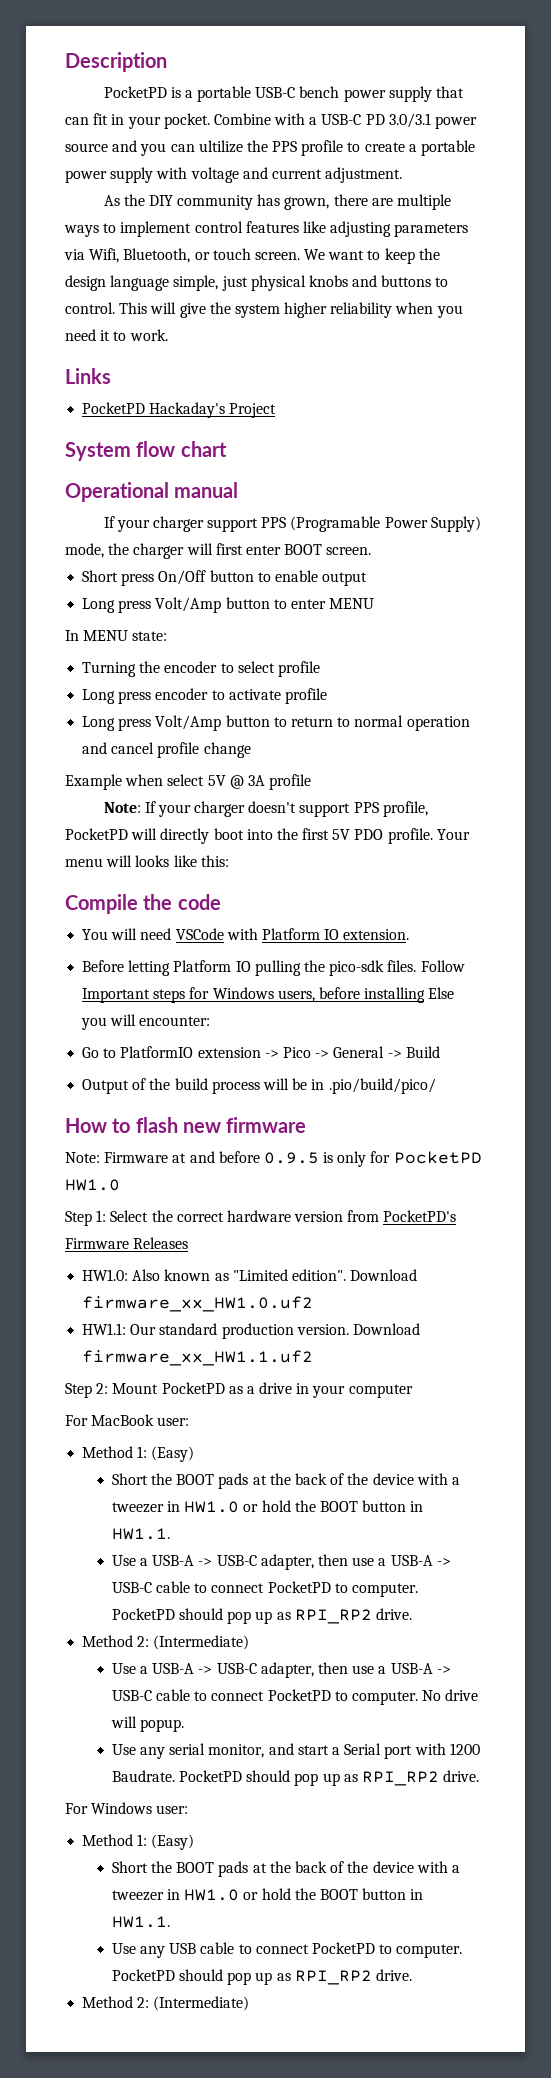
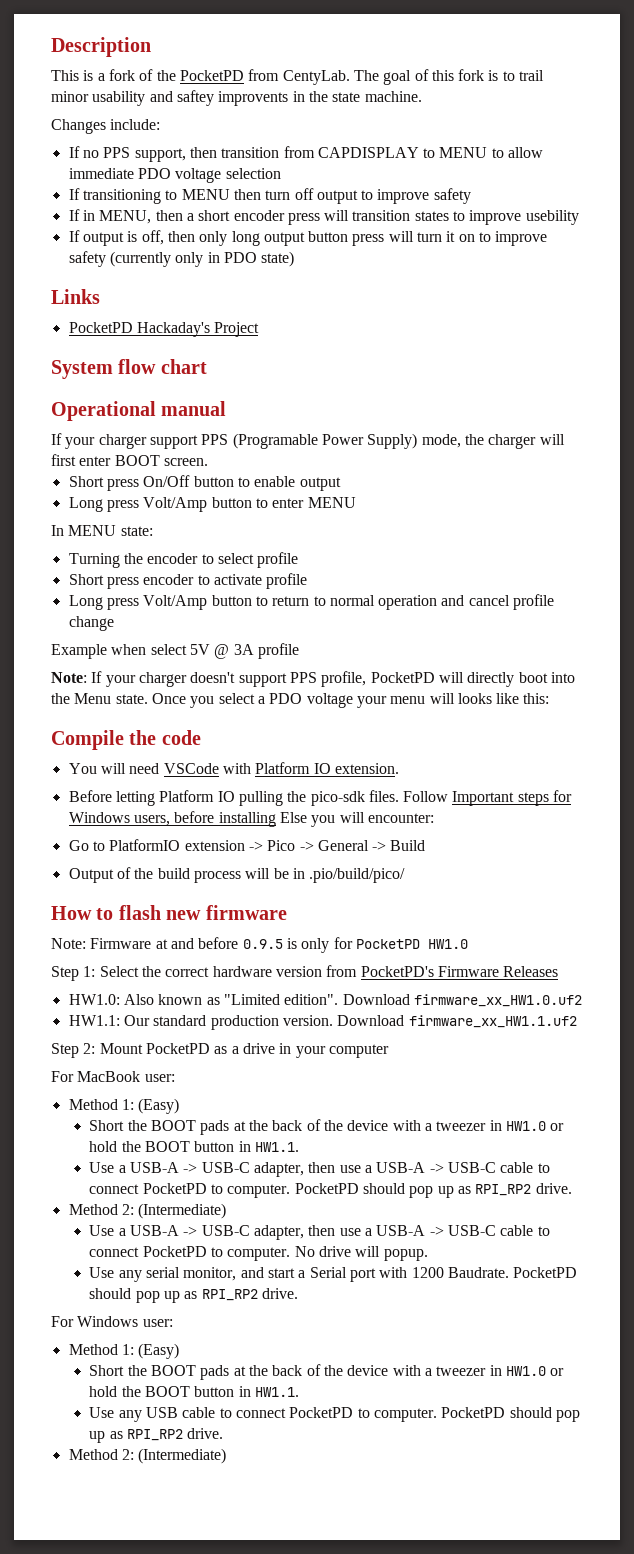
[103,86,167,98] PocketPD -> [51,70,79,81] This
[197,86,465,102] [65,113,478,129] [65,140,476,156] [65,167,403,183] [103,194,452,210] [64,221,469,237] [64,248,440,264] [65,275,449,291] [65,302,463,318] [65,329,168,341] portable USB-C bench power supply that can fit in your pocket. Combine with a USB-C PD 3.0/3.1 power source and you can ultilize the PPS profile to create a portable power supply with voltage and current adjustment. // As the DIY community has grown, there are multiple ways to implement control features like adjusting parameters via Wifi, Bluetooth, or touch screen. We want to keep the design language simple, just physical knobs and buttons to control. This will give the system higher reliability when you need it to work. -> [108,69,545,85] [51,90,422,106] [51,119,161,134] [68,146,544,162] [68,168,281,183] [68,188,471,204] [68,209,579,225] [68,230,548,246] [68,251,295,267] fork of the PocketPD from CentyLab. The goal of this fork is to trail minor usability and saftey improvents in the state machine. // Changes include: // If no PPS support, then transition from CAPDISPLAY to MENU to allow immediate PDO voltage selection // If transitioning to MENU then turn off output to improve safety // If in MENU, then a short encoder press will transition states to improve usebility // If output is off, then only long output button press will turn it on to improve safety (currently only in PDO state)
[82,689,116,704] Long -> [68,574,104,585] Short
[302,828,470,844] first 5V PDO profile. Your -> [74,693,387,708] Menu state. Once you select a PDO voltage your

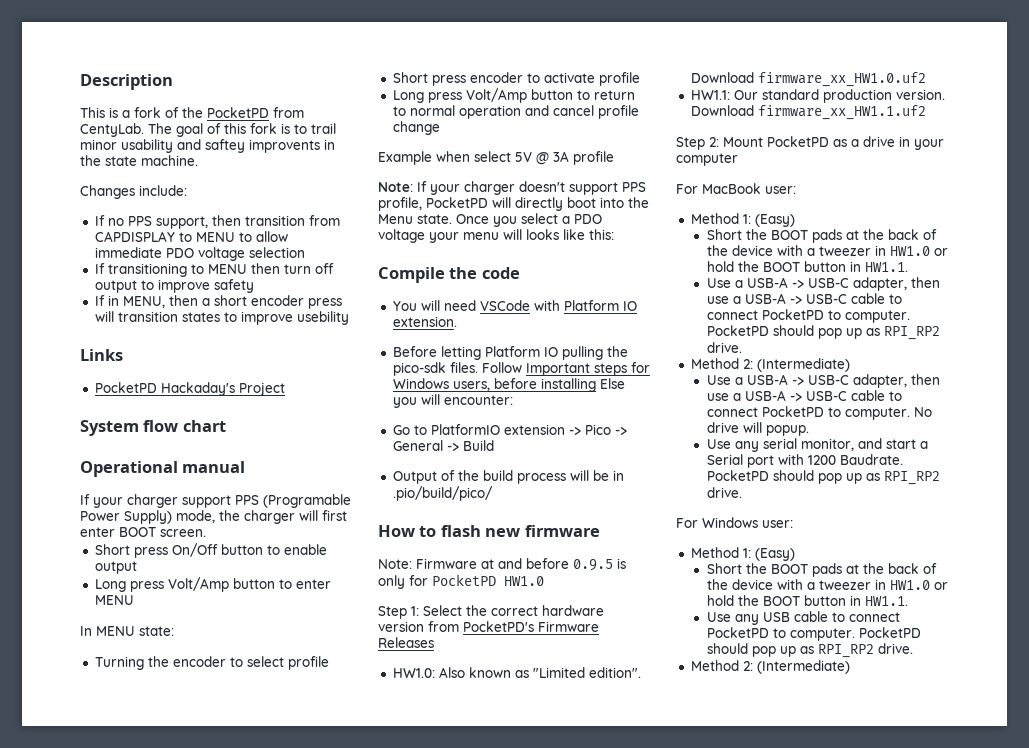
[68,230,548,246] [68,251,295,267] // If output is off, then only long output button press will turn it on to improve safety (currently only in PDO state) -> (349, 318) none

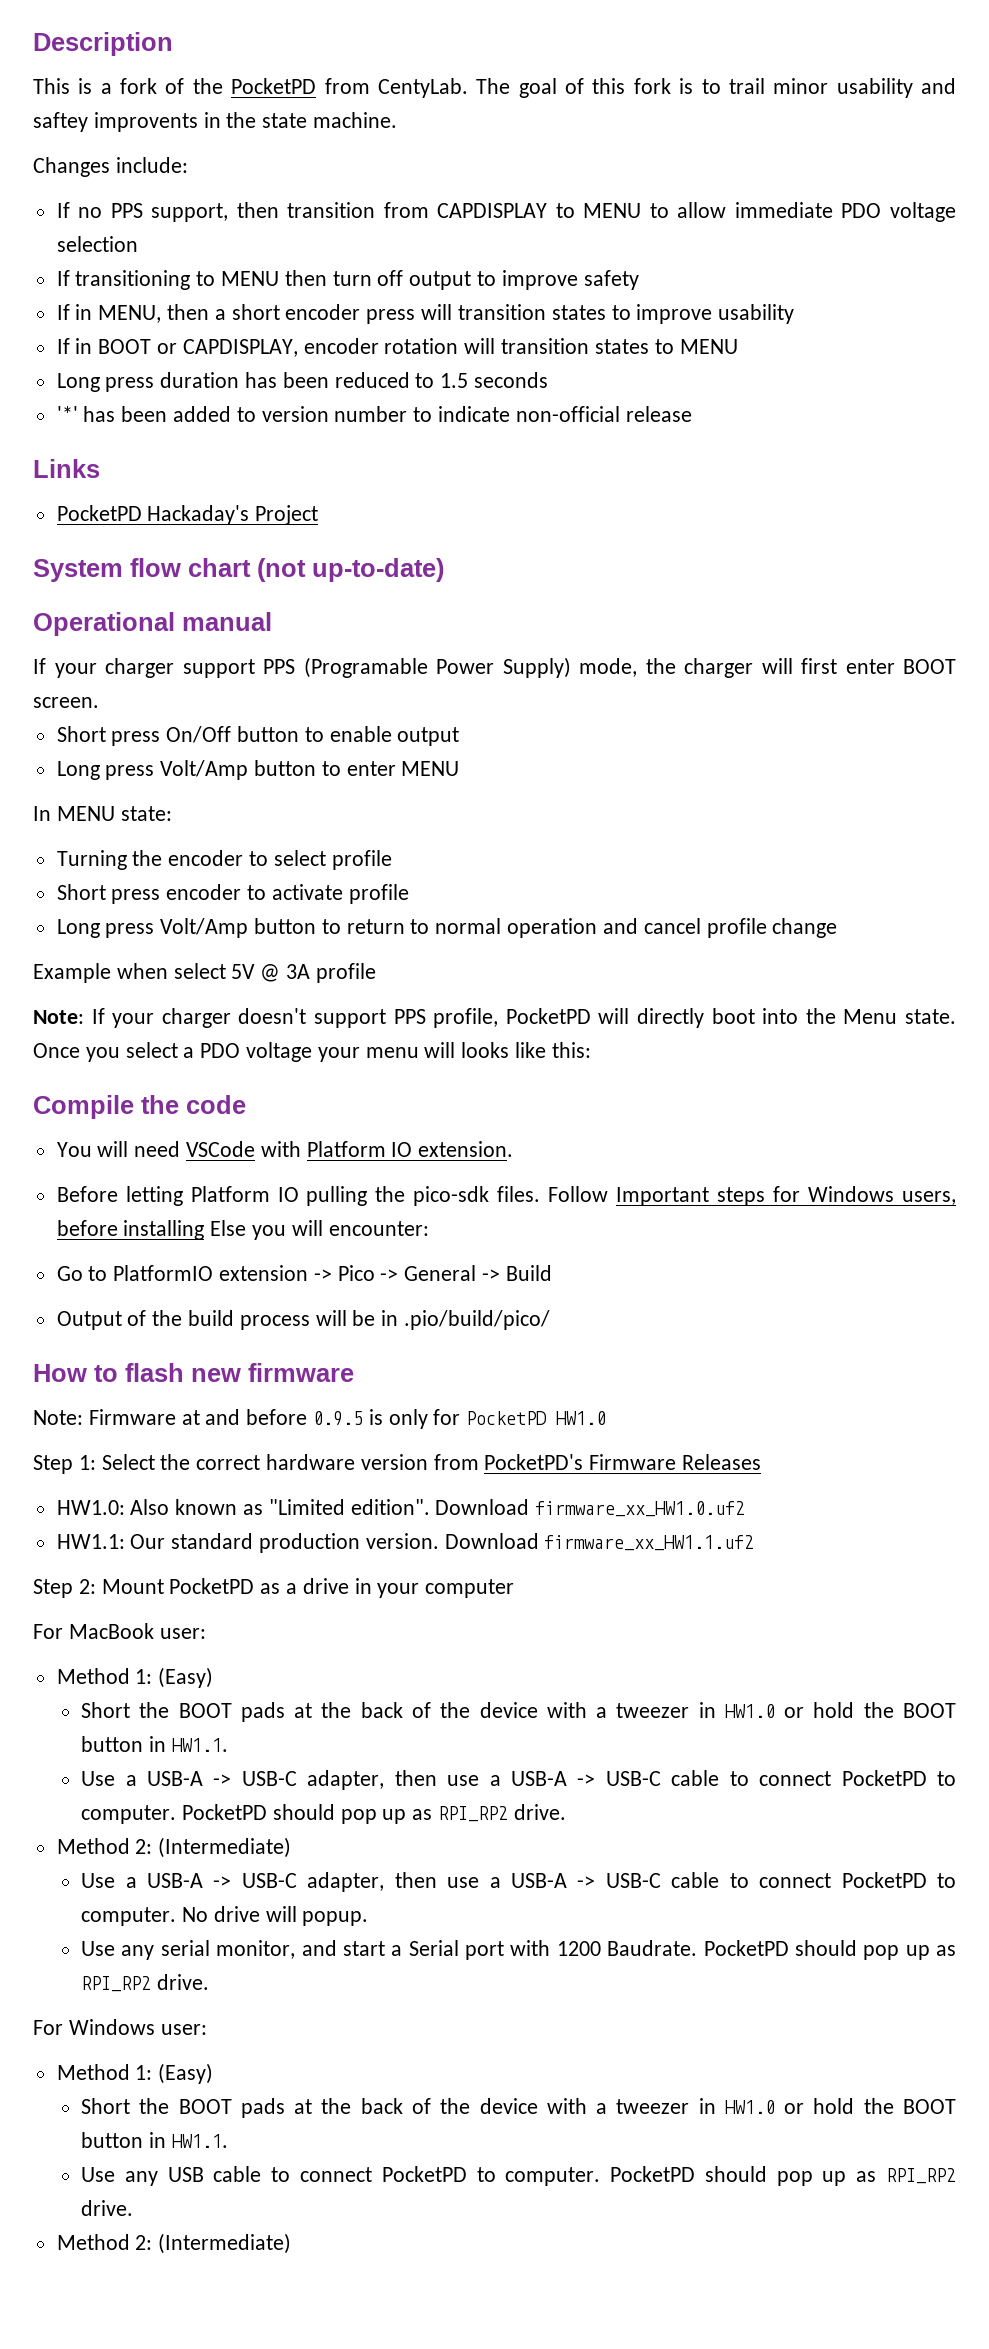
[296,311,349,325] usebility -> [718,304,795,324] [56,338,738,357] [56,372,549,392] [56,406,692,422] usability // If in BOOT or CAPDISPLAY, encoder rotation will transition states to MENU // Long press duration has been reduced to 1.5 seconds // '*' has been added to version number to indicate non-official release
(226, 426) none -> [257,558,444,582] (not up-to-date)

